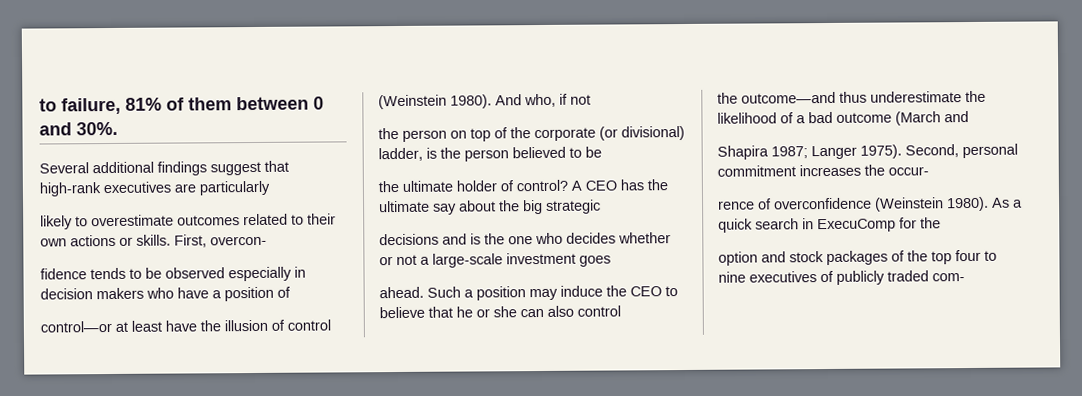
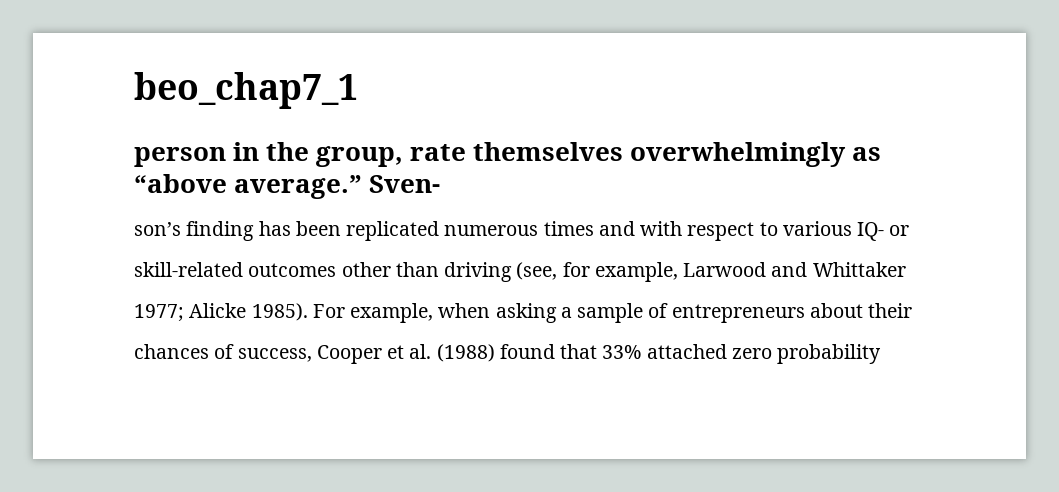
[39,96,324,115] [39,121,118,136] [39,160,289,176] [39,180,270,197] [40,213,336,230] [40,234,267,248] [40,266,306,282] [40,286,291,302] [40,319,331,333] [378,93,591,110] [378,125,685,142] [378,146,602,162] [378,179,668,193] [379,199,601,215] [379,232,671,246] [379,252,611,268] [379,285,678,301] [379,305,621,319] [717,90,986,104] [717,111,969,126] [717,143,1018,160] [717,164,929,177] [718,196,1023,212] [718,217,941,233] [718,249,997,266] [718,270,965,285] to failure, 81% of them between 0 and 30%. // Several additional findings suggest that high-rank executives are particularly // likely to overestimate outcomes related to their own actions or skills. First, overcon- // fidence tends to be observed especially in decision makers who have a position of // control—or at least have the illusion of control (Weinstein 1980). And who, if not // the person on top of the corporate (or divisional) ladder, is the person believed to be // the ultimate holder of control? A CEO has the ultimate say about the big strategic // decisions and is the one who decides whether or not a large-scale investment goes // ahead. Such a position may induce the CEO to believe that he or she can also control // the outcome—and thus underestimate the likelihood of a bad outcome (March and // Shapira 1987; Langer 1975). Second, personal commitment increases the occur- // rence of overconfidence (Weinstein 1980). As a quick search in ExecuComp for the // option and stock packages of the top four to nine executives of publicly traded com- -> [134,72,358,109] [134,142,882,167] [134,174,441,199] [134,221,910,241] [134,262,906,282] [134,303,913,323] [134,344,882,364] beo_chap7_1 // person in the group, rate themselves overwhelmingly as “above average.” Sven- // son’s finding has been replicated numerous times and with respect to various IQ- or // skill-related outcomes other than driving (see, for example, Larwood and Whittaker // 1977; Alicke 1985). For example, when asking a sample of entrepreneurs about their // chances of success, Cooper et al. (1988) found that 33% attached zero probability

